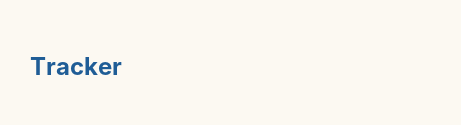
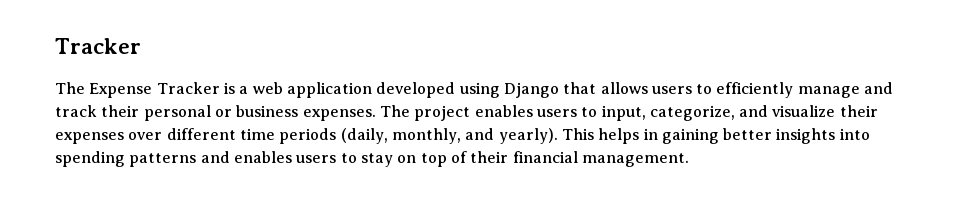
[30,57,122,75] Tracker -> [55,38,141,54] [55,82,894,98] [55,105,878,121] [55,128,870,144] [55,151,689,167] Tracker // The Expense Tracker is a web application developed using Django that allows users to efficiently manage and track their personal or business expenses. The project enables users to input, categorize, and visualize their expenses over different time periods (daily, monthly, and yearly). This helps in gaining better insights into spending patterns and enables users to stay on top of their financial management.

